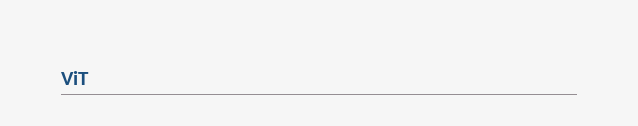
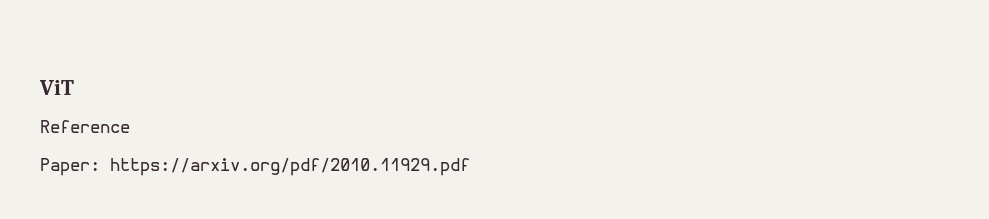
(89, 78) none -> [40,120,130,133] [40,158,470,176] // Reference // Paper: https://arxiv.org/pdf/2010.11929.pdf

